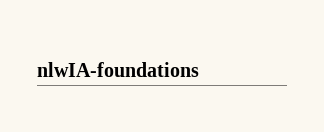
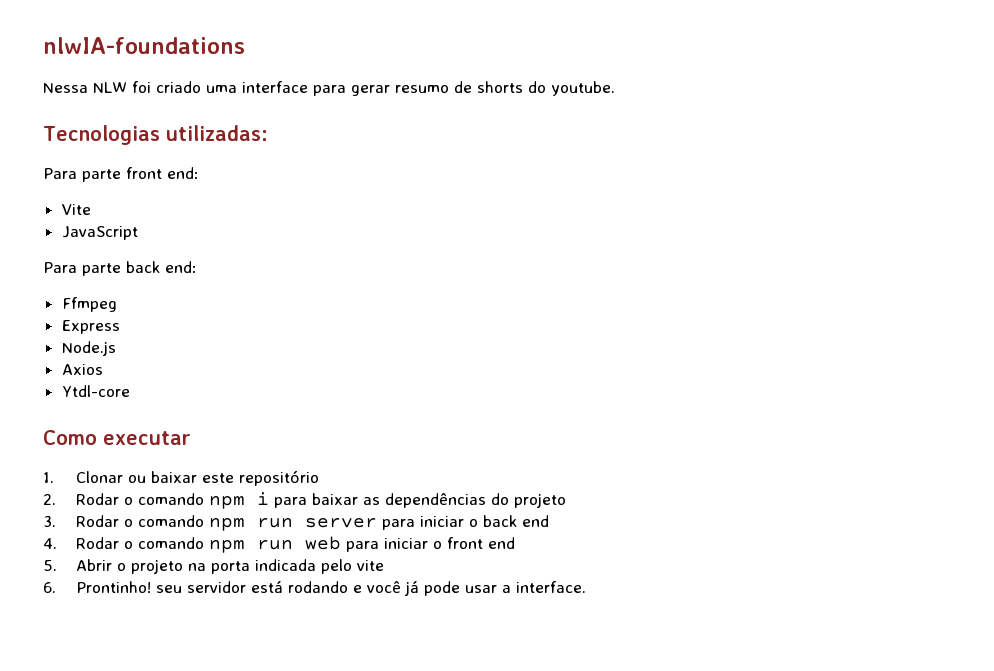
(199, 69) none -> [43,81,615,96] [43,125,268,145] [43,167,199,182] [61,204,91,215] [61,226,138,240] [43,261,197,276] [61,297,117,312] [61,320,120,334] [61,341,116,356] [61,364,103,375] [61,385,130,397] [43,430,191,445] [43,470,320,486] [43,492,567,509] [43,515,550,531] [43,536,516,553] [43,559,385,574] [43,581,587,596] // Nessa NLW foi criado uma interface para gerar resumo de shorts do youtube. // Tecnologias utilizadas: // Para parte front end: // Vite // JavaScript // Para parte back end: // Ffmpeg // Express // Node.js // Axios // Ytdl-core // Como executar // 1. Clonar ou baixar este repositório // 2. Rodar o comando npm i para baixar as dependências do projeto // 3. Rodar o comando npm run server para iniciar o back end // 4. Rodar o comando npm run web para iniciar o front end // 5. Abrir o projeto na porta indicada pelo vite // 6. Prontinho! seu servidor está rodando e você já pode usar a interface.

